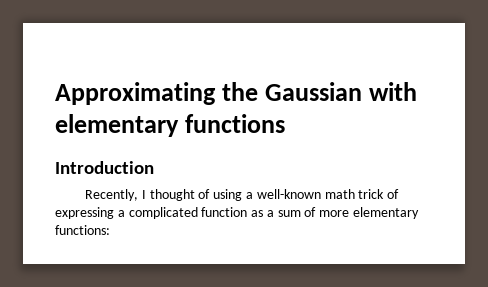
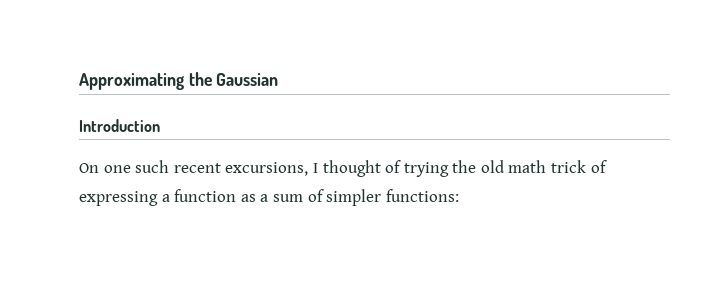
[368,82,417,101] [55,114,285,137] [55,161,154,174] [85,189,321,201] with elementary functions // Introduction // Recently, I thought of using a well-known -> [79,119,160,132] [79,160,504,177] // Introduction // On one such recent excursions, I thought of trying the old
[128,207,198,219] complicated -> (170, 198) none
[319,207,420,219] more elementary -> [326,189,382,206] simpler

